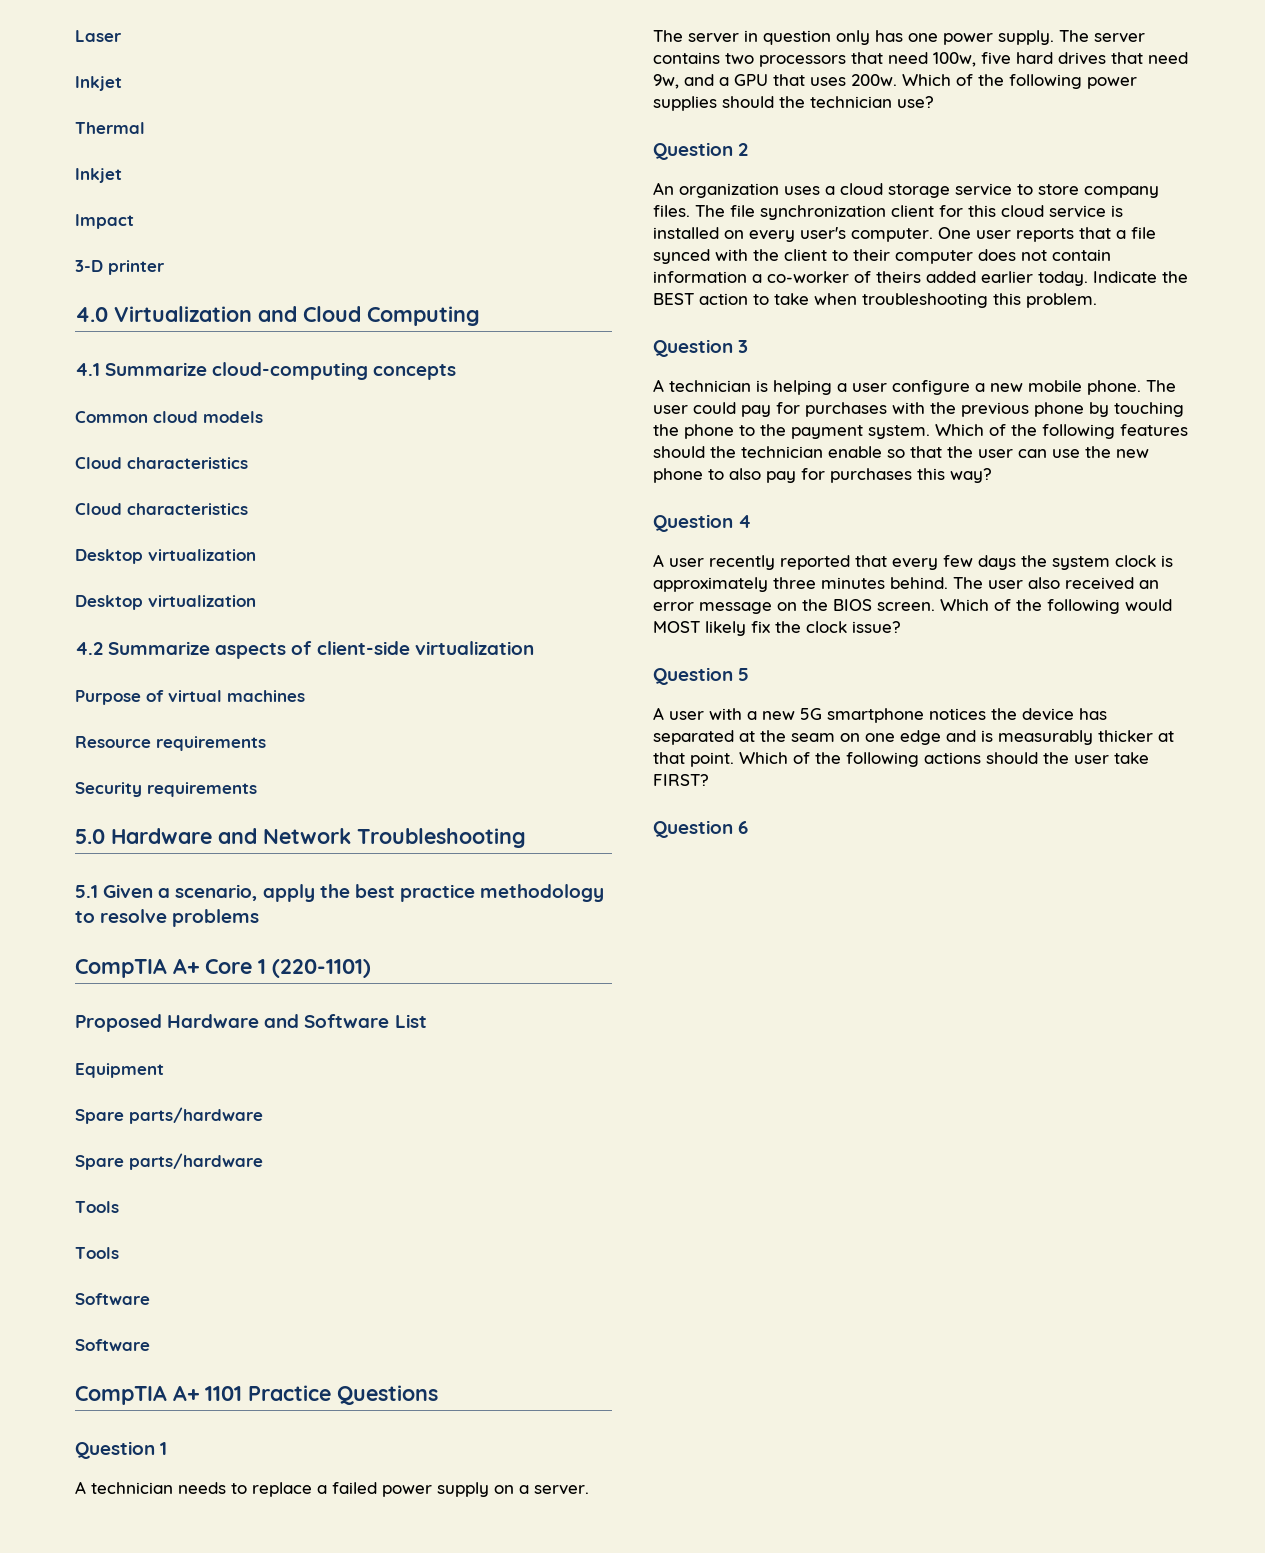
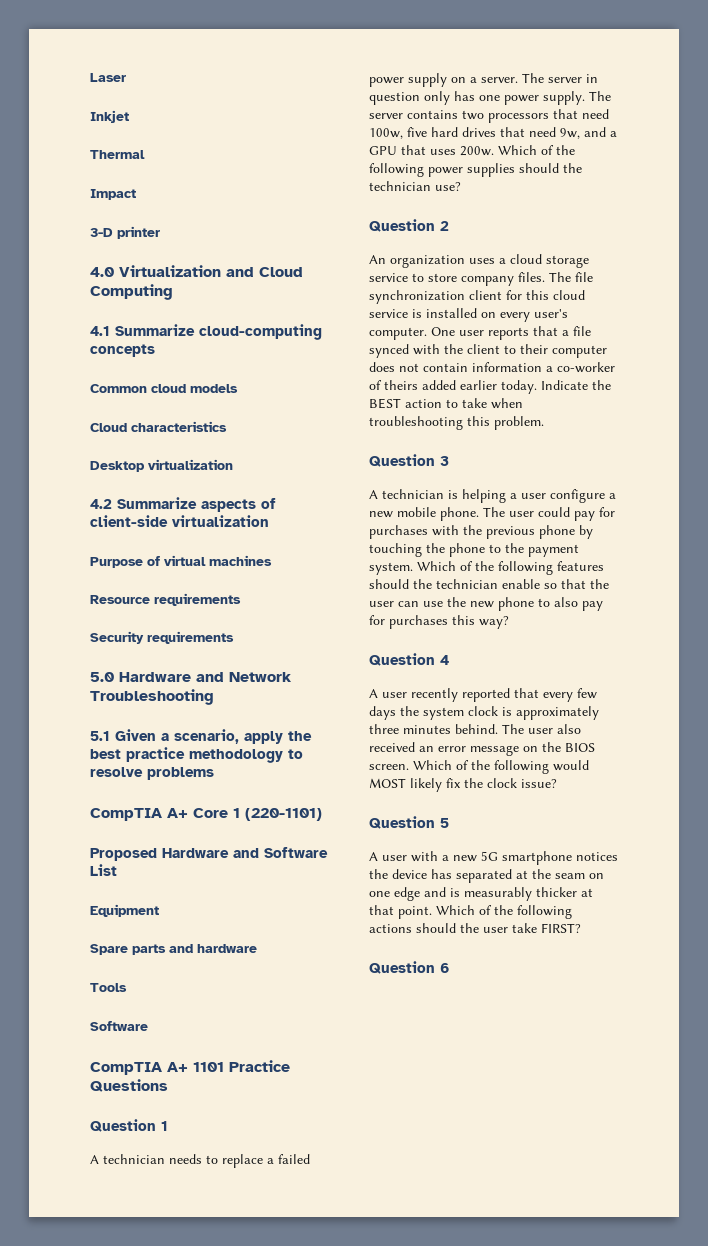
[75,168,122,183] // Inkjet -> (145, 154) none
[75,503,248,515] [75,549,256,564] // Cloud characteristics // Desktop virtualization -> (227, 426) none
[129,1107,263,1124] [75,1153,263,1170] [75,1201,119,1213] [75,1247,119,1259] [75,1293,150,1305] parts/hardware // Spare parts/hardware // Tools // Tools // Software -> [132,944,257,955] [90,983,127,992] parts and hardware // Tools

